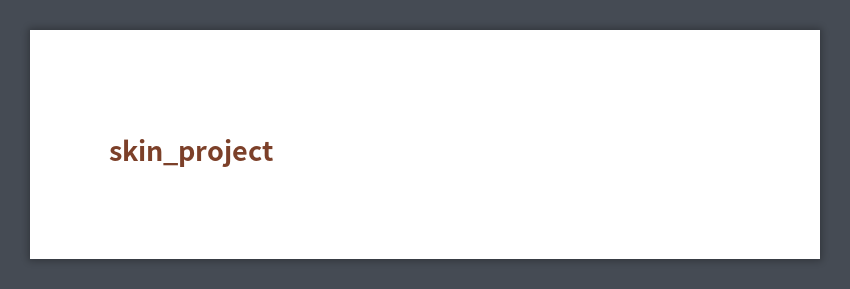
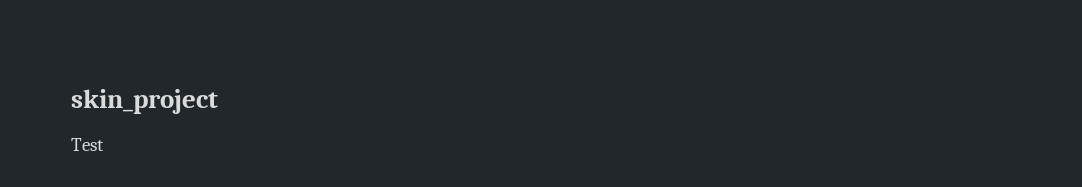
(273, 153) none -> [71,138,104,151] // Test

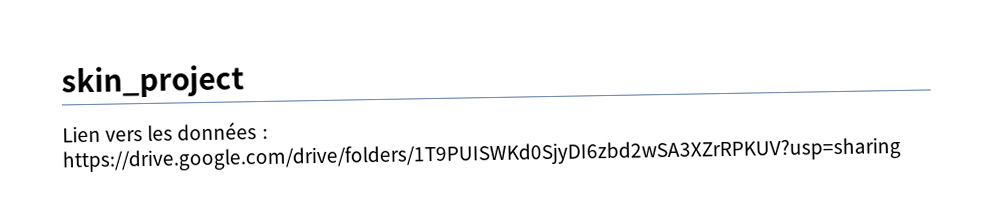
[71,138,104,151] Test -> [62,122,268,143] [62,136,901,173] Lien vers les données : https://drive.google.com/drive/folders/1T9PUISWKd0SjyDI6zbd2wSA3XZrRPKUV?usp=sharing

